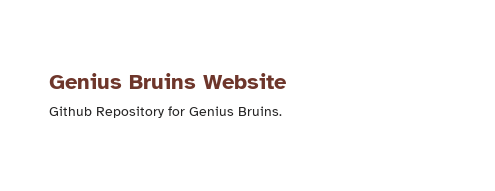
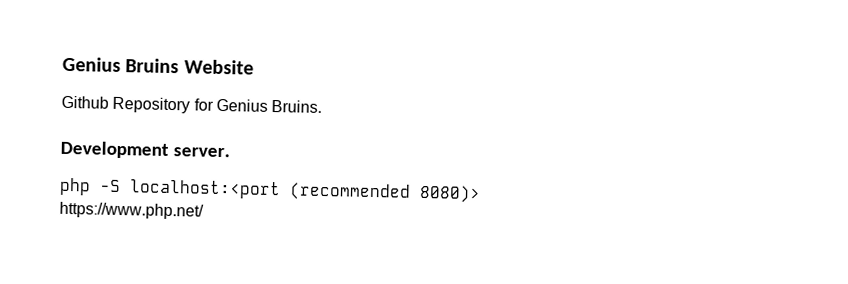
(282, 111) none -> [60,140,230,159] [59,177,481,204] [59,201,204,220] // Development server. // php -S localhost:<port (recommended 8080)> // https://www.php.net/

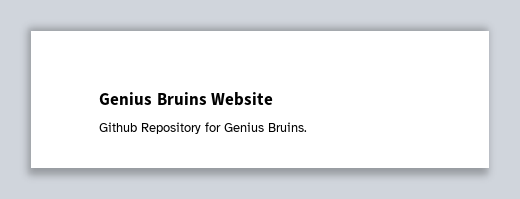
[60,140,230,159] [59,177,481,204] [59,201,204,220] // Development server. // php -S localhost:<port (recommended 8080)> // https://www.php.net/ -> (307, 127) none

